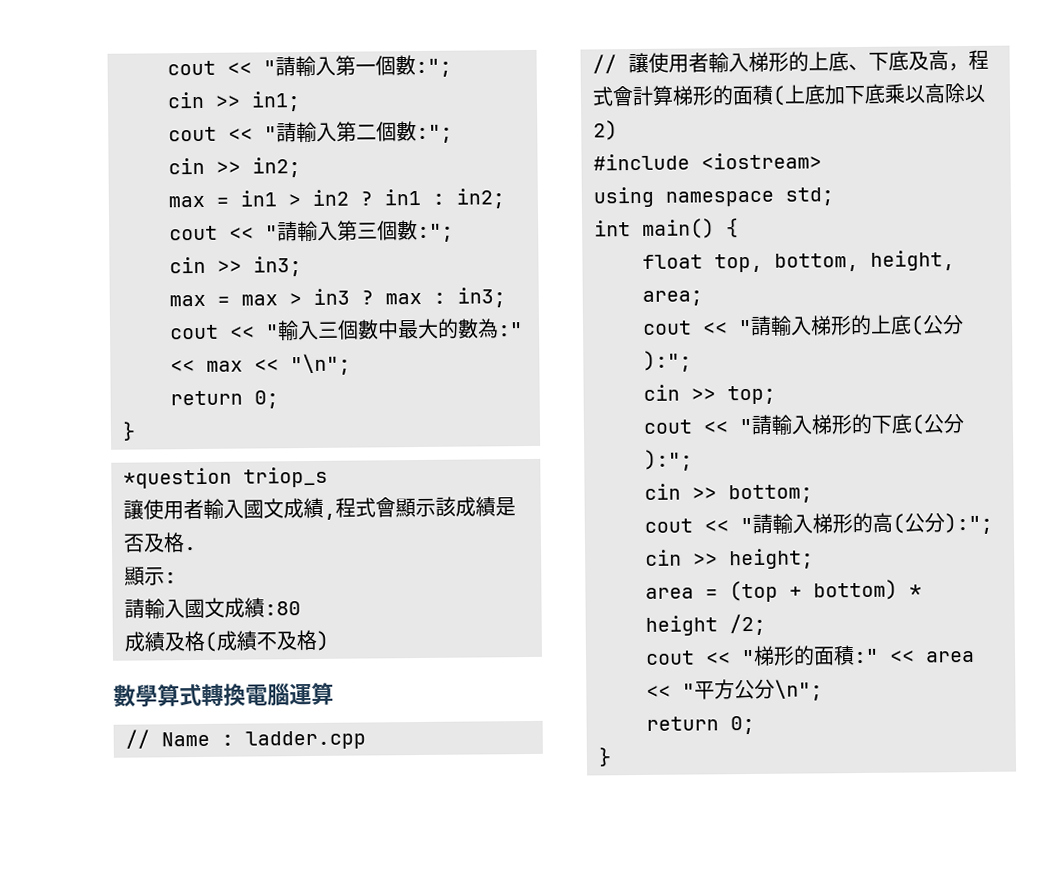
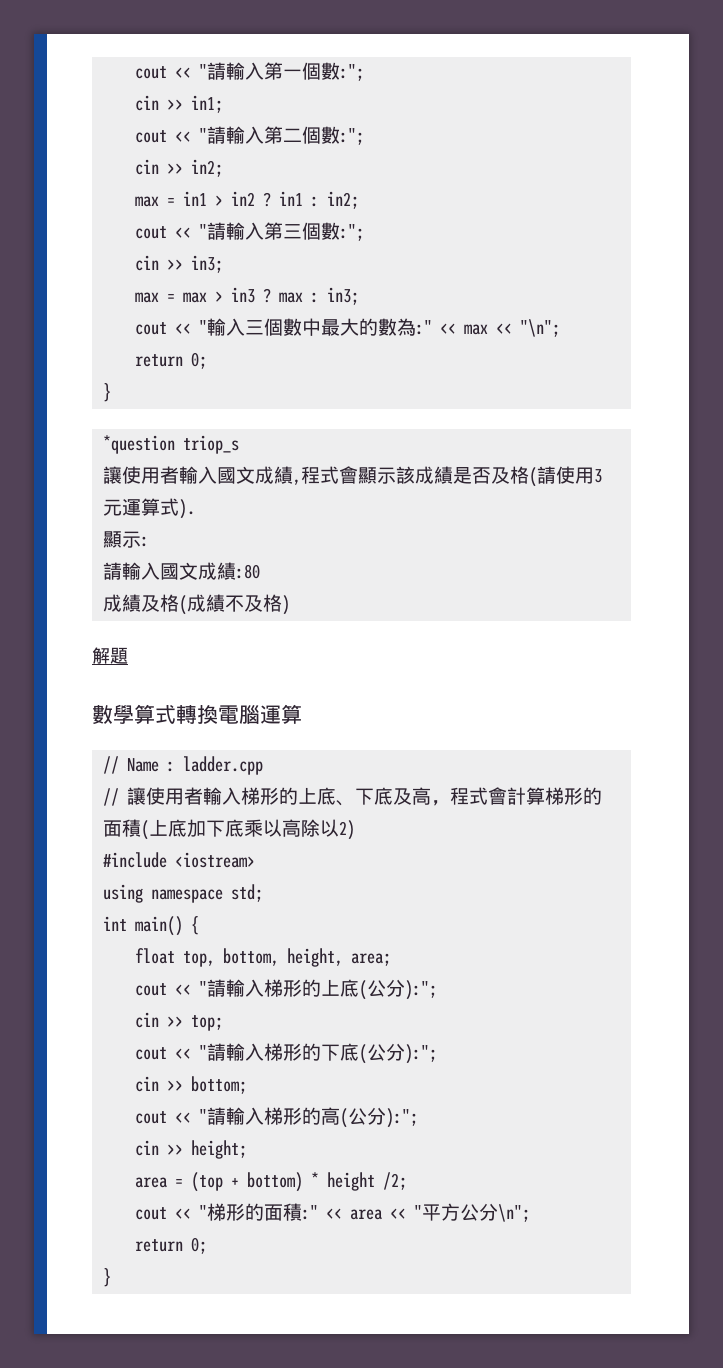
[184,547,197,551] . -> [528,466,602,487] [102,498,195,519] (請使用3元運算式).
(329, 640) none -> [92,647,128,664] // 解題

